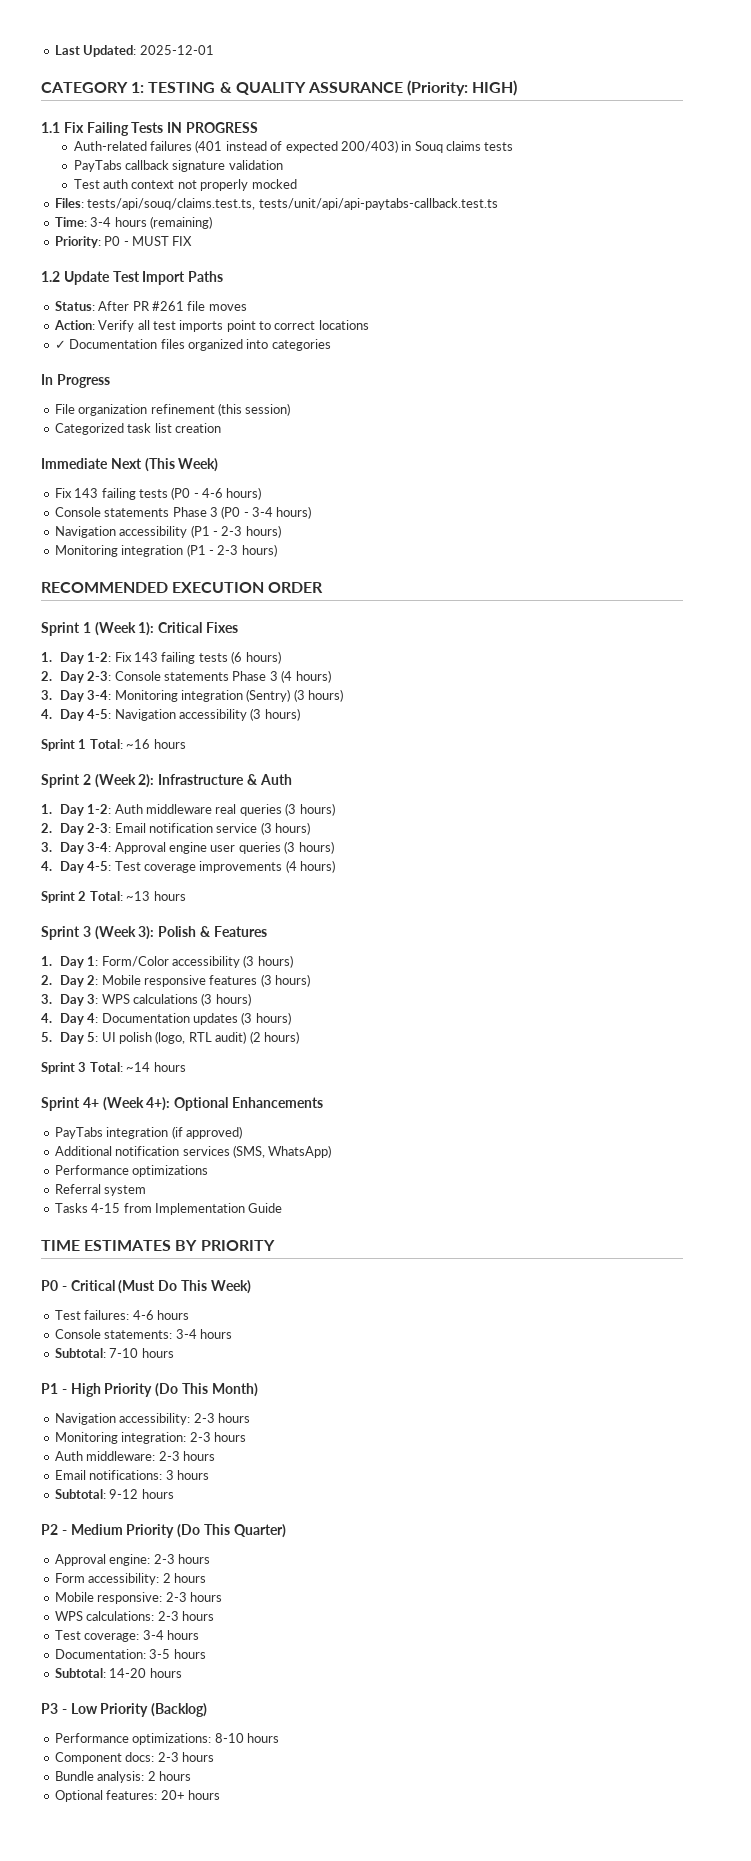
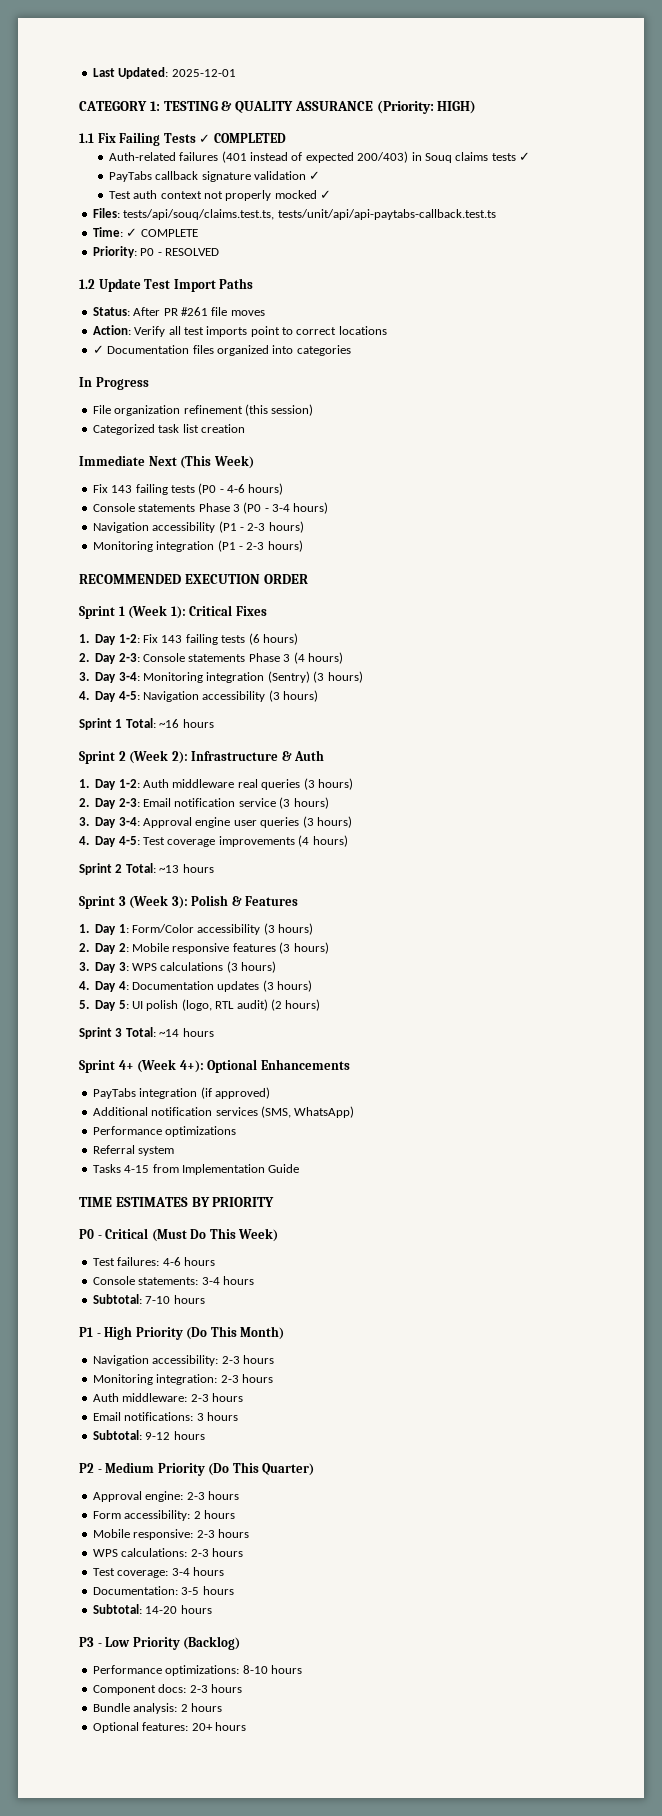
[167,122,258,133] IN PROGRESS -> [199,133,286,143] ✓ COMPLETED
(514, 146) none -> [519,152,531,161] ✓
(283, 165) none -> [309,171,321,180] ✓
(297, 184) none -> [320,190,332,199] ✓
[90,216,212,229] 3-4 hours (remaining) -> [126,228,198,237] ✓ COMPLETE
[131,236,193,246] MUST FIX -> [164,248,219,256] RESOLVED

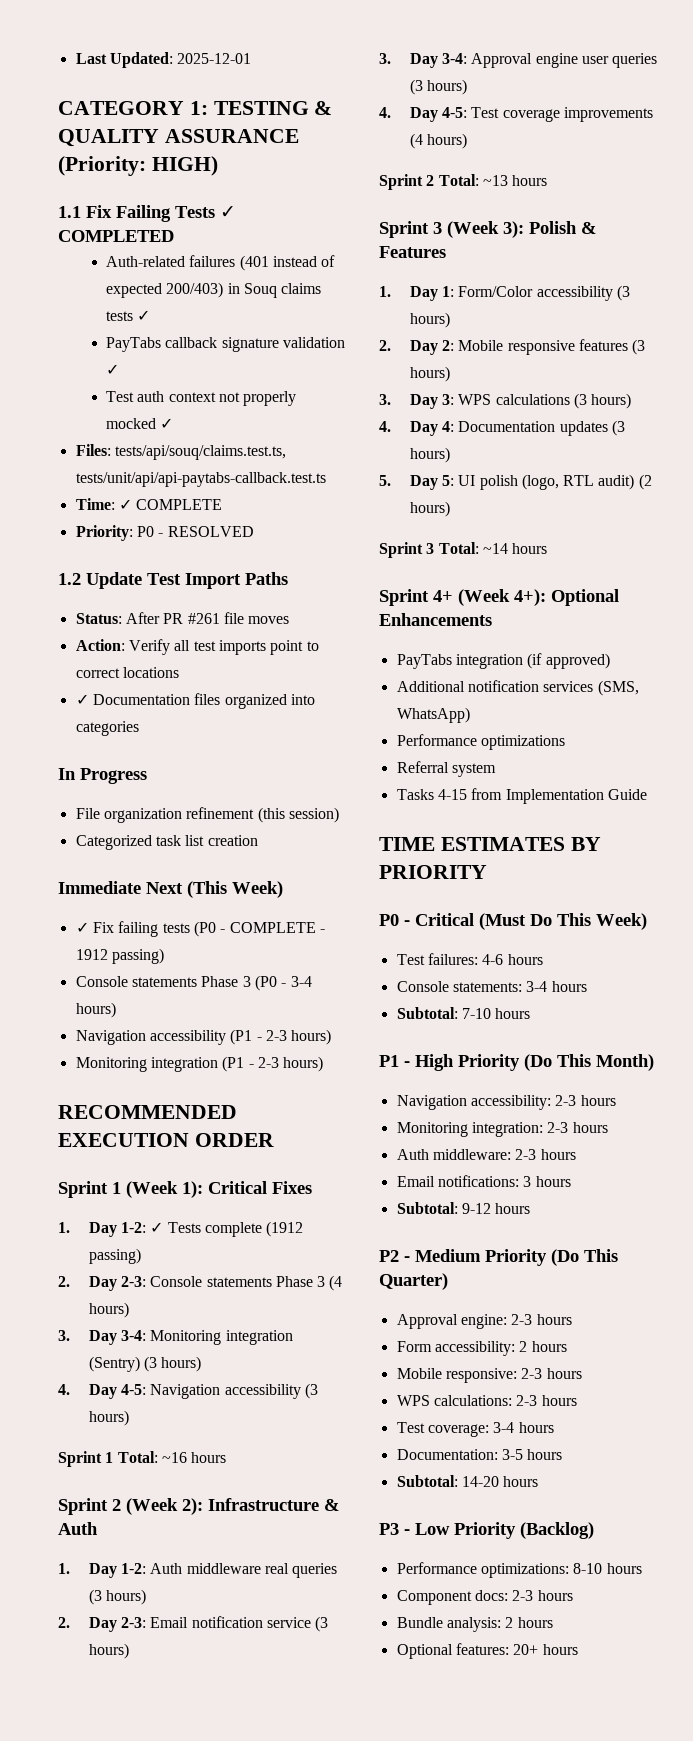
[92,484,133,493] Fix 143 -> [75,922,114,933] ✓ Fix
[227,483,284,495] 4-6 hours) -> [229,922,325,933] [75,948,164,964] COMPLETE - 1912 passing)
[143,633,298,645] Fix 143 failing tests (6 hours) -> [150,1221,304,1237] [88,1248,141,1264] ✓ Tests complete (1912 passing)

